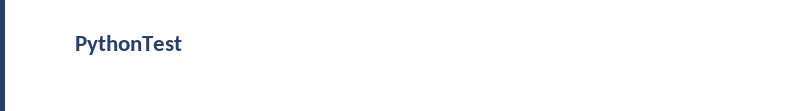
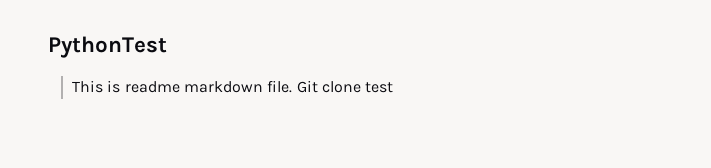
(182, 45) none -> [71,80,394,93] // This is readme markdown file. Git clone test

